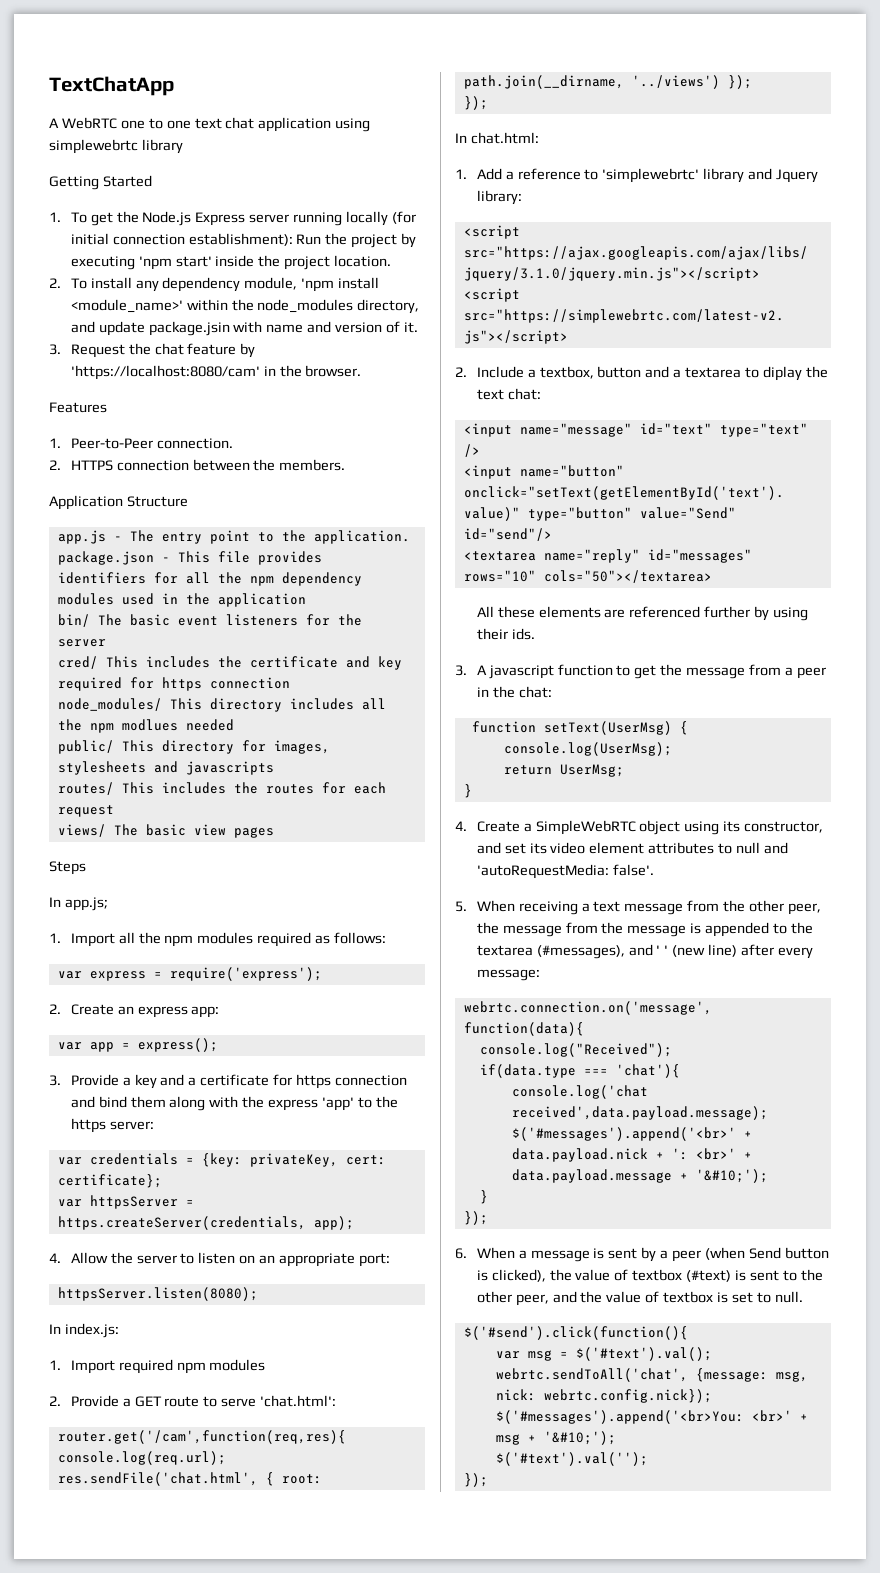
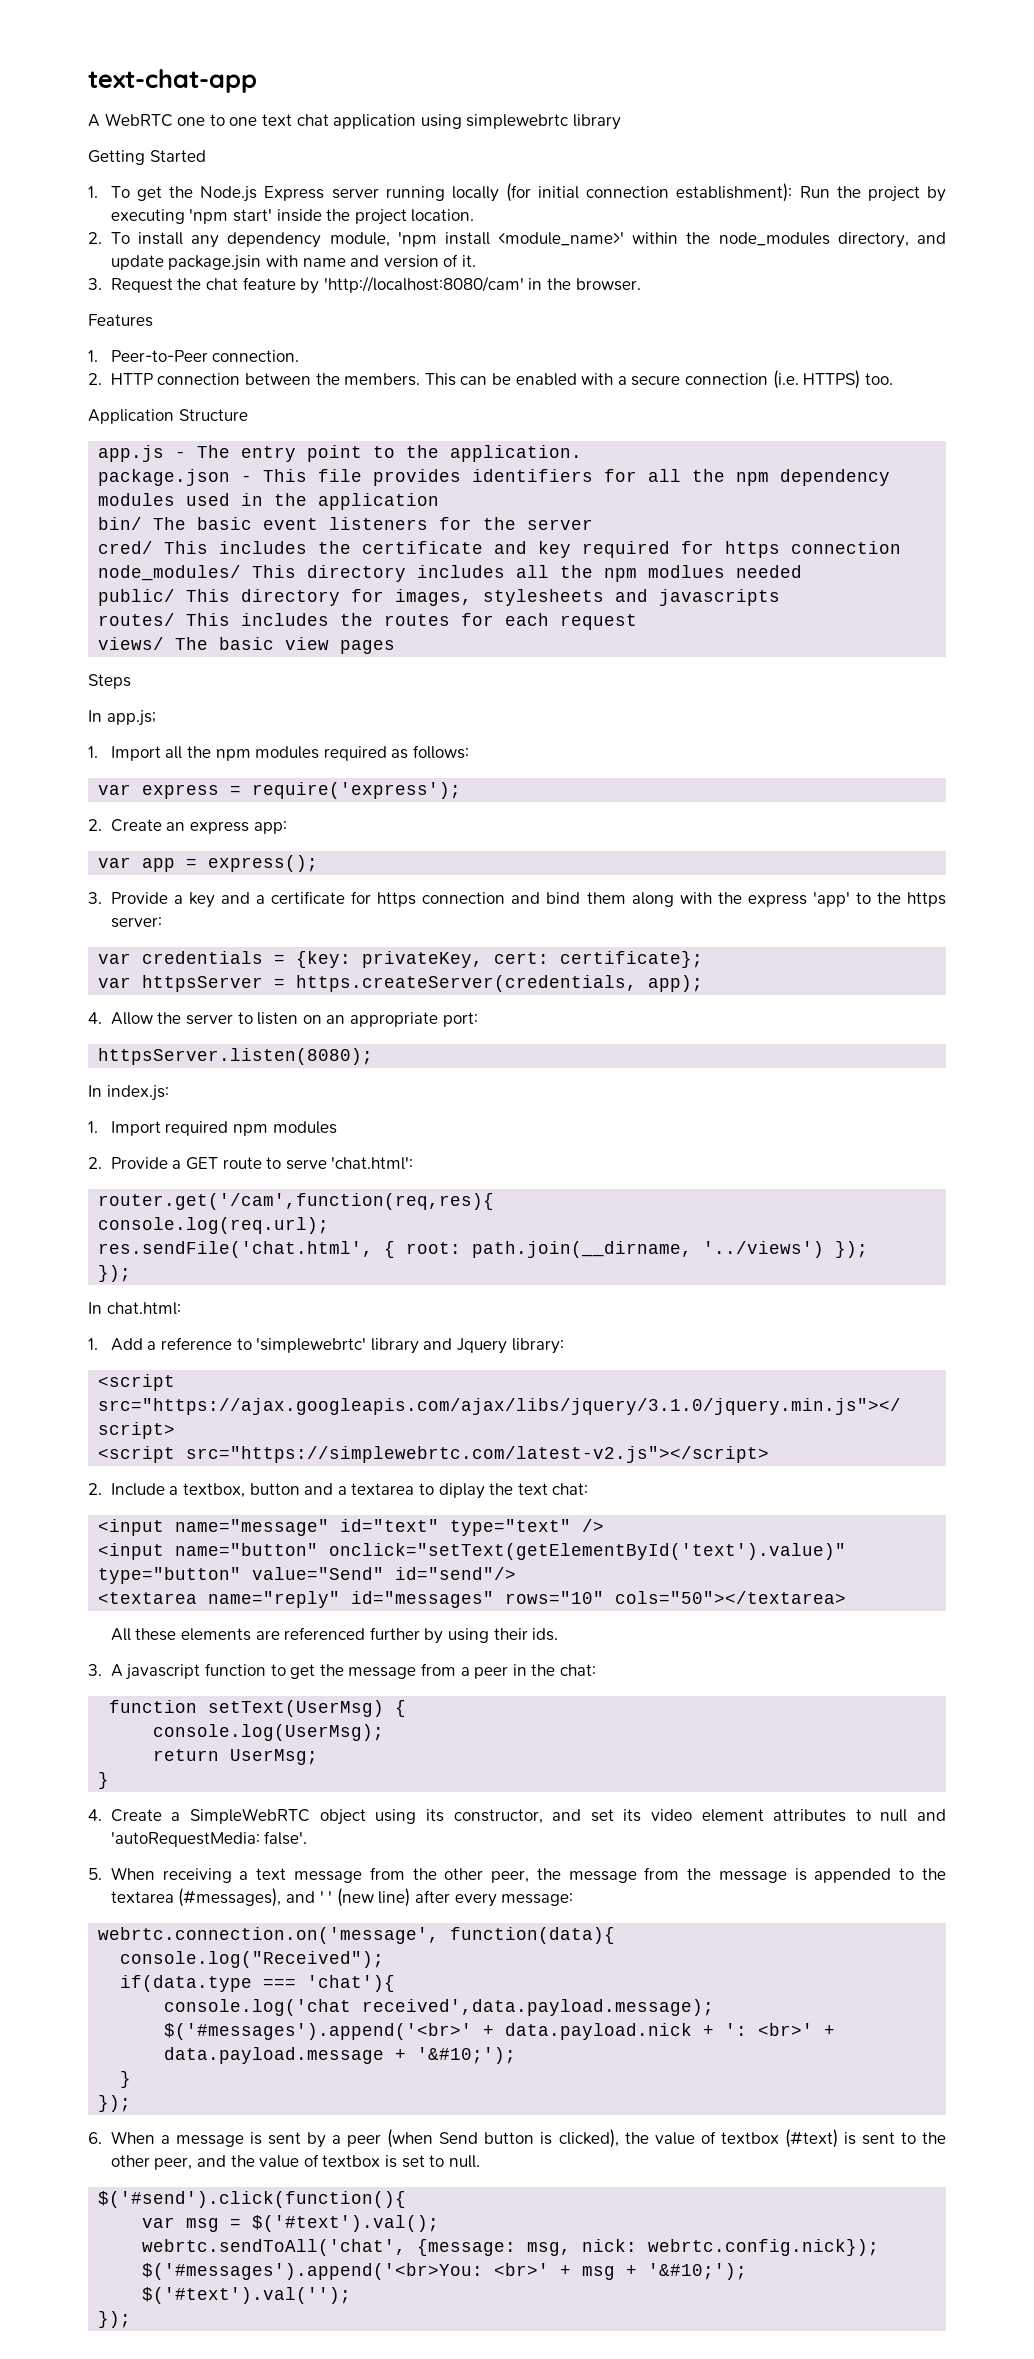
[49,76,174,96] TextChatApp -> [88,69,257,93] text-chat-app
[70,365,260,380] 'https://localhost:8080/cam' -> [323,276,524,293] 'http://localhost:8080/cam'
[70,460,113,471] HTTPS -> [110,373,153,385] HTTP
(346, 465) none -> [424,370,893,389] This can be enabled with a secure connection (i.e. HTTPS) too.

